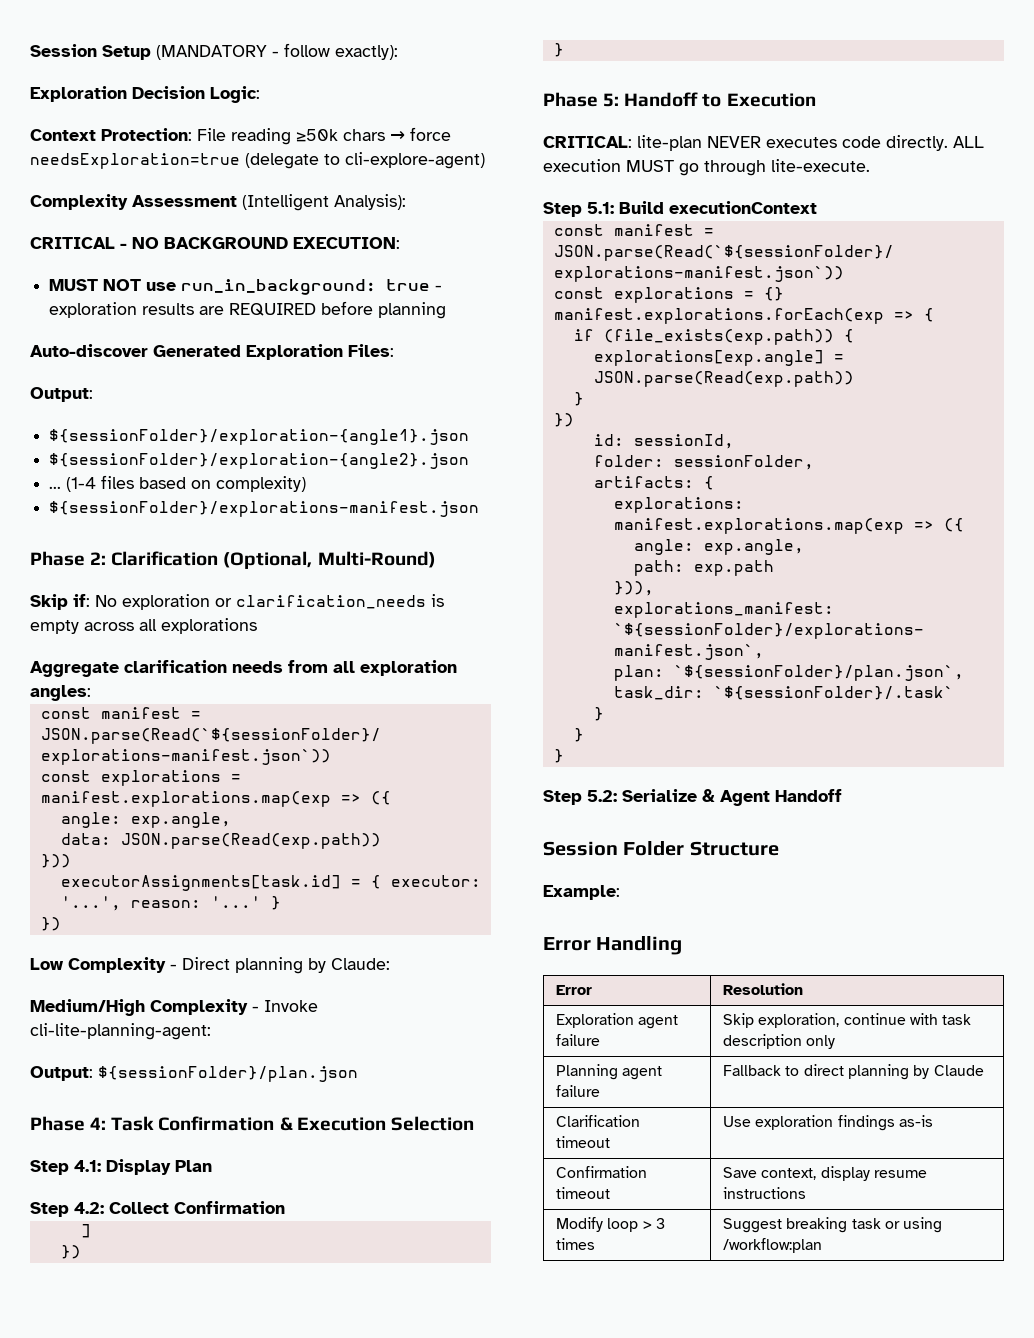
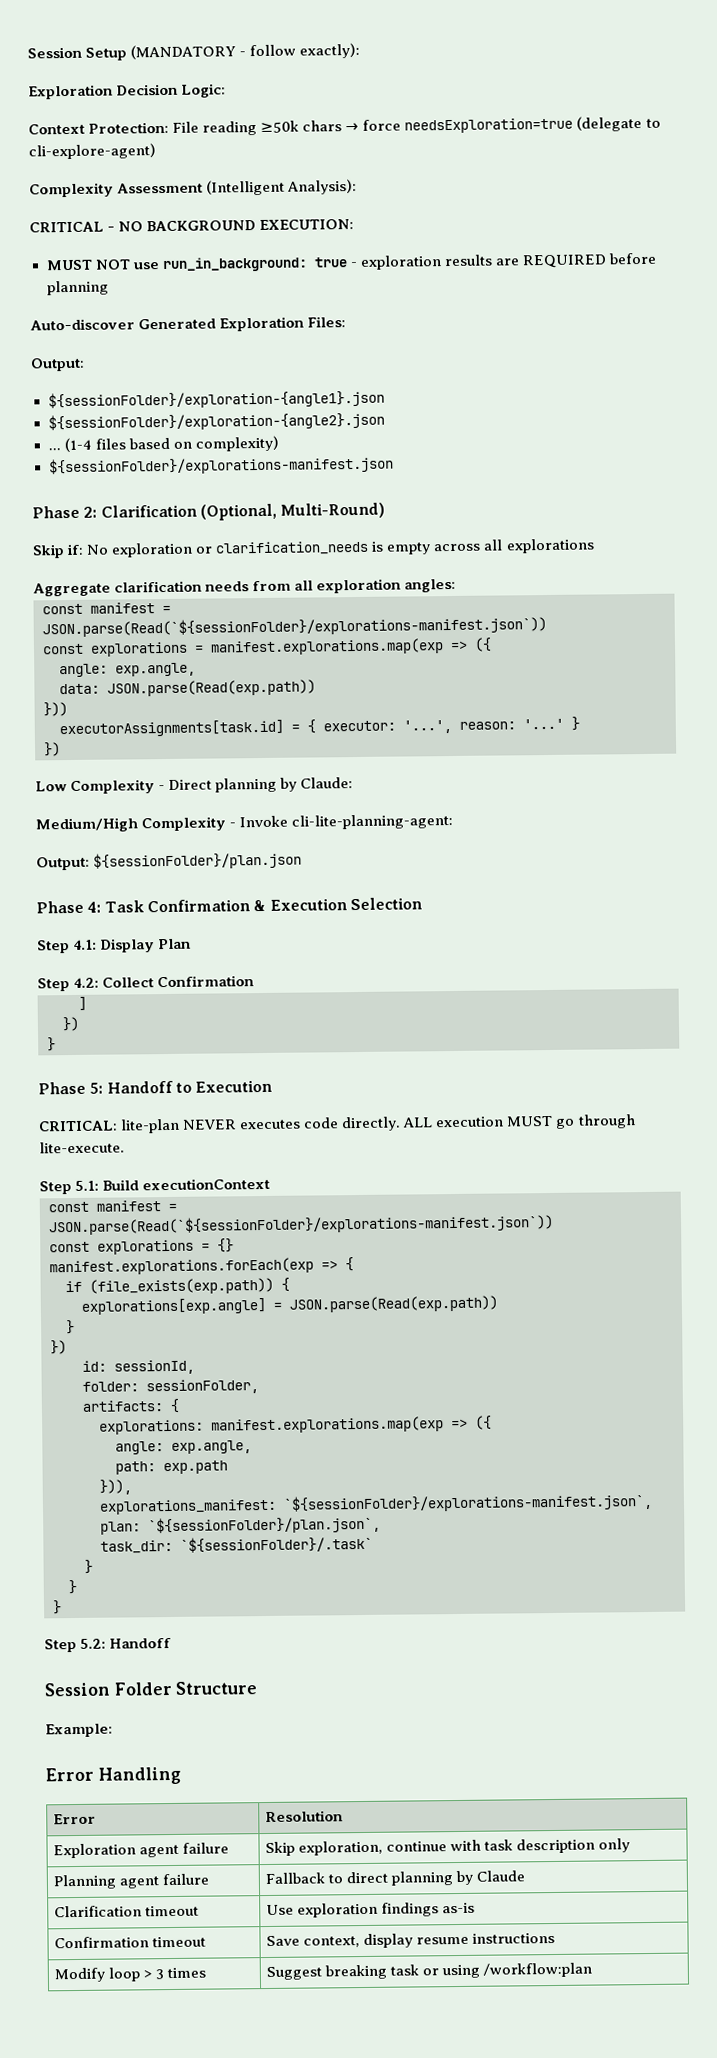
[622,789,770,806] Serialize & Agent -> (107, 1643) none

